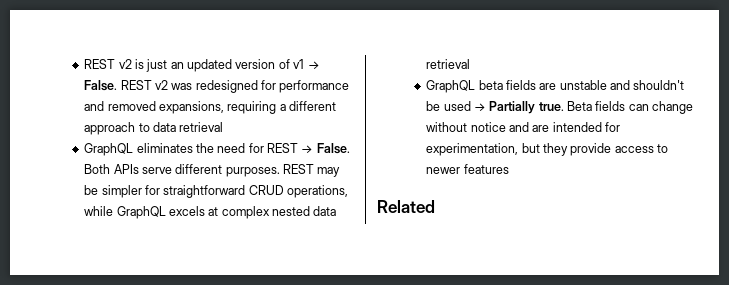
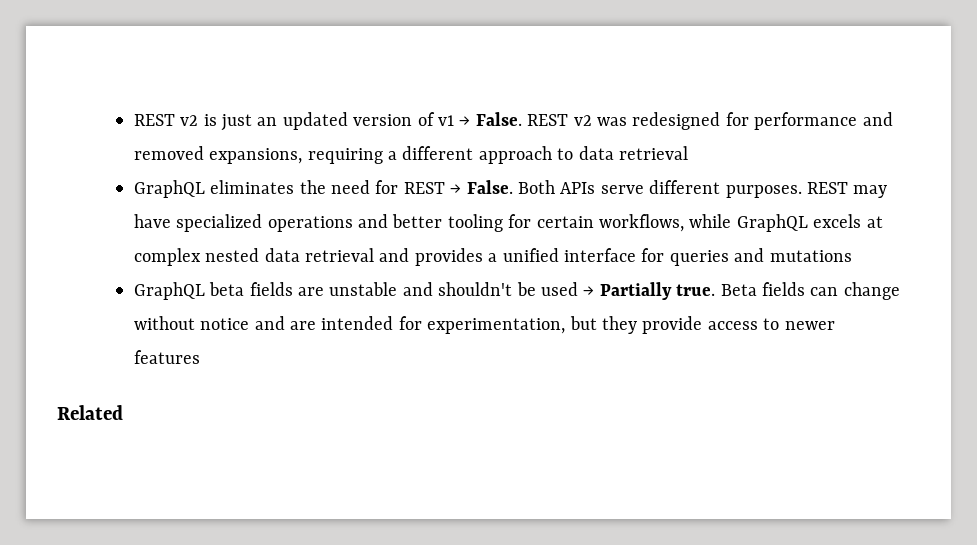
[84,185,349,198] be simpler for straightforward CRUD operations, -> [133,214,685,232] have specialized operations and better tooling for certain workflows,
(471, 64) none -> [379,248,852,266] and provides a unified interface for queries and mutations

